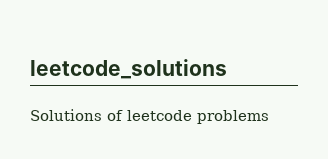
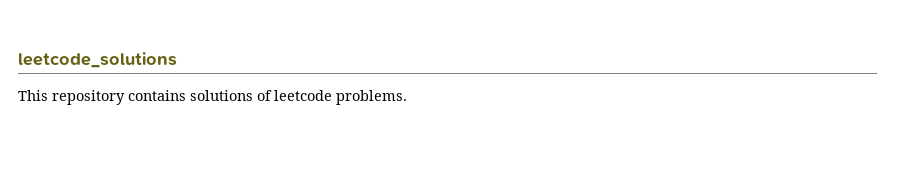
[30,109,102,121] Solutions -> [18,90,253,105] This repository contains solutions
[197,110,269,124] problems -> [336,90,407,105] problems.

